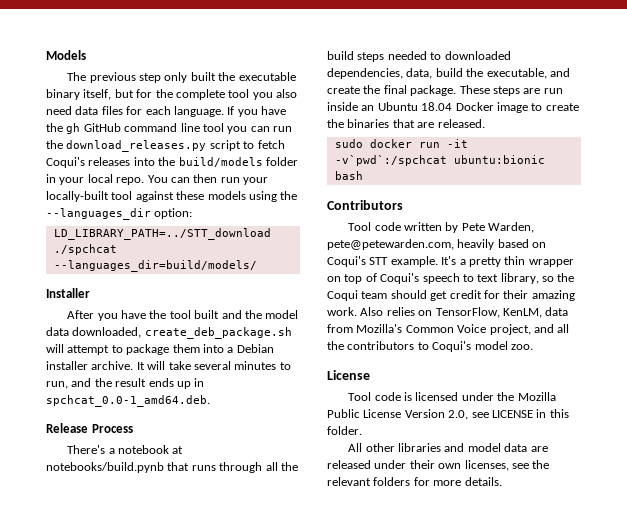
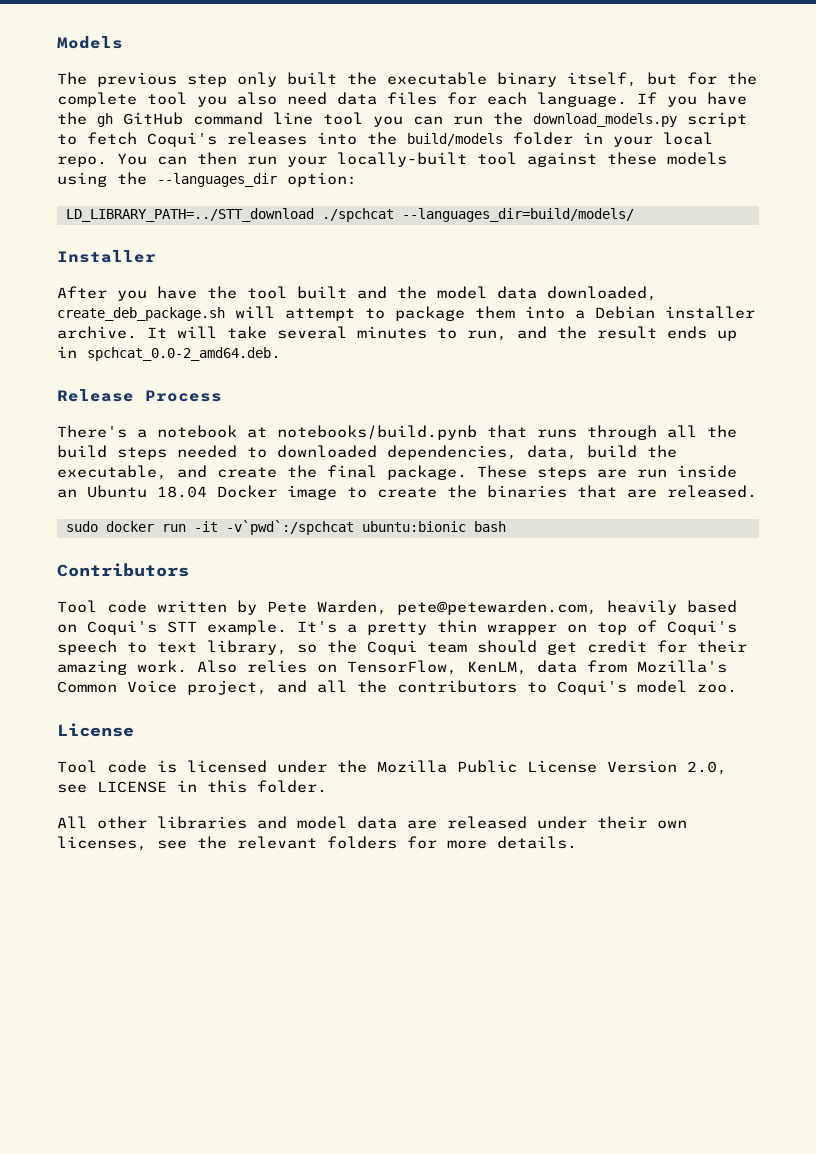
[66,140,207,152] download_releases.py -> [533,113,677,127] download_models.py
[46,395,210,407] spchcat_0.0-1_amd64.deb. -> [87,347,281,361] spchcat_0.0-2_amd64.deb.

